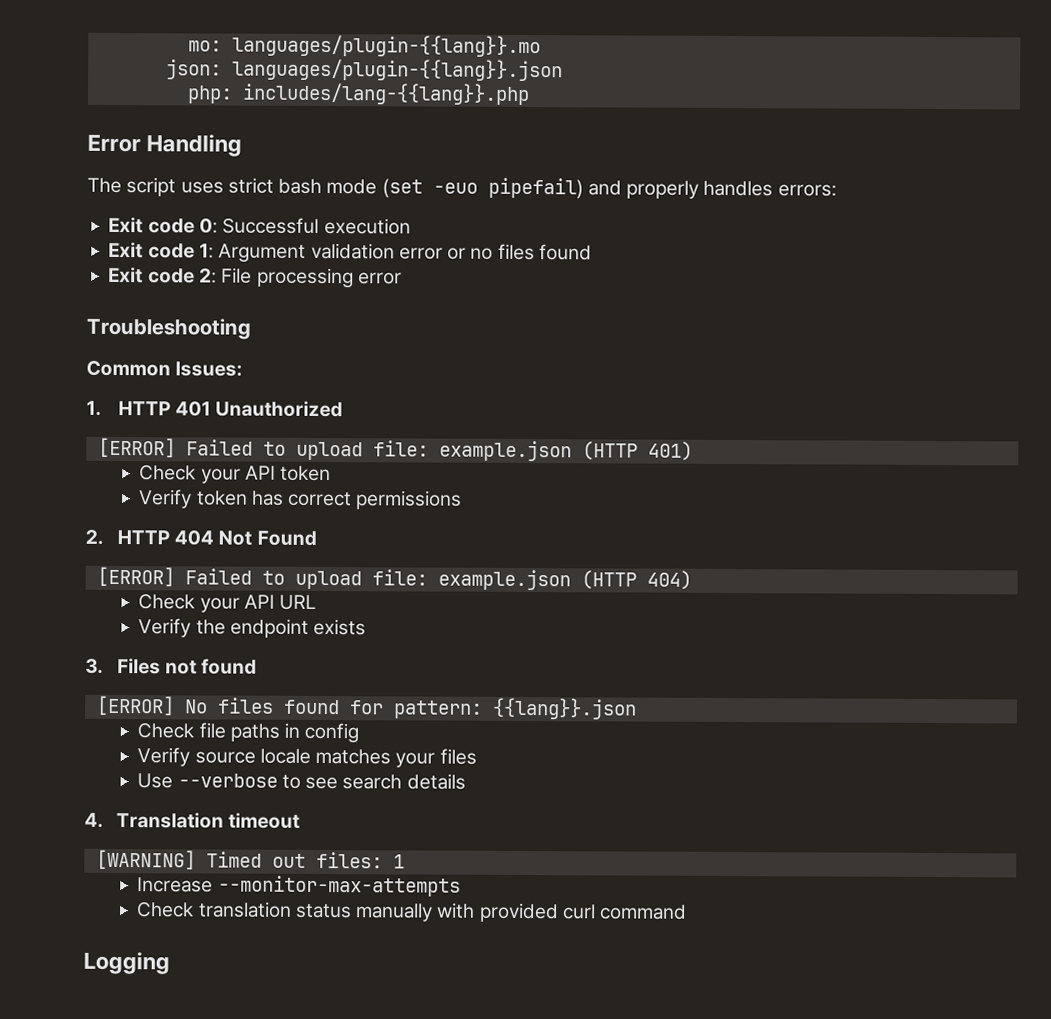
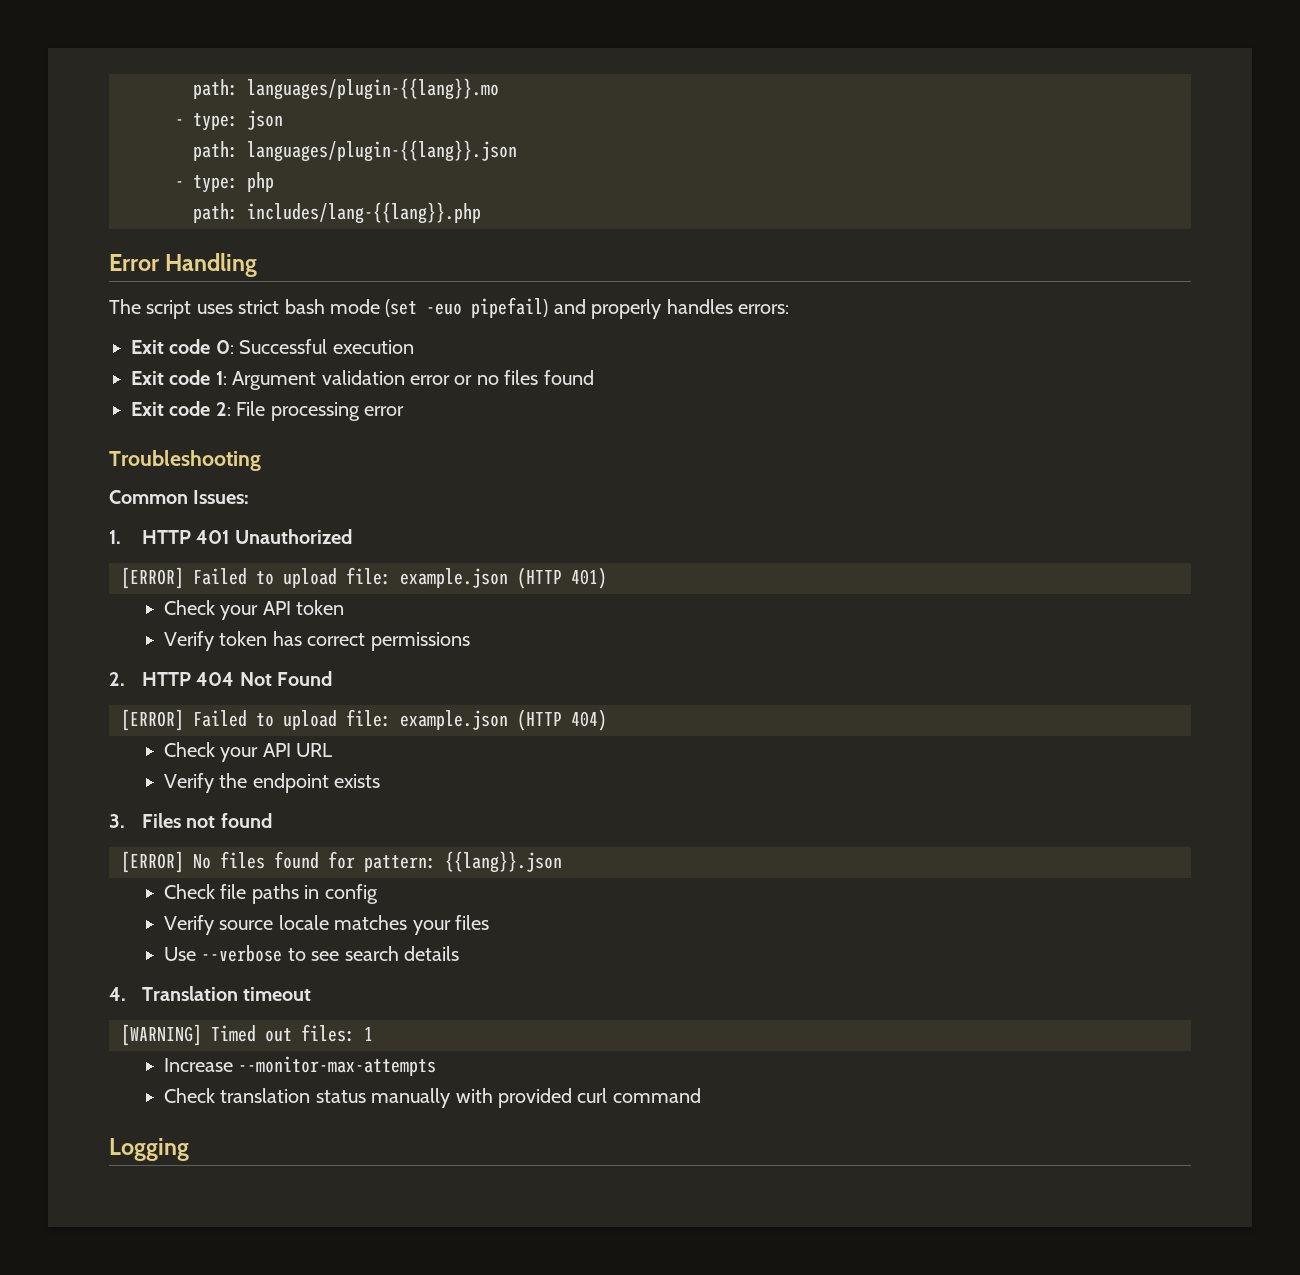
[187,40,222,52] mo: -> [193,79,238,99] path:
[165,58,563,82] [186,85,233,104] json: languages/plugin-{{lang}}.json // php: -> [175,110,283,131] [193,140,517,162] [175,172,274,193] [193,203,238,223] - type: json // path: languages/plugin-{{lang}}.json // - type: php // path:

